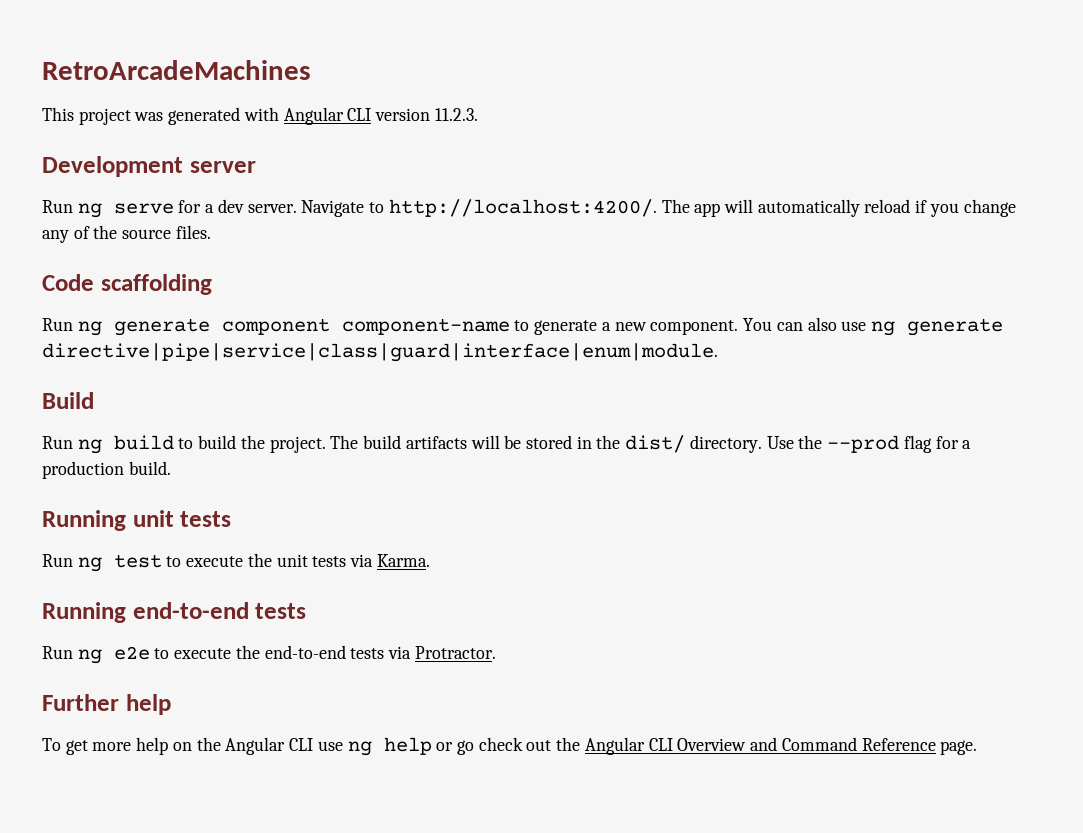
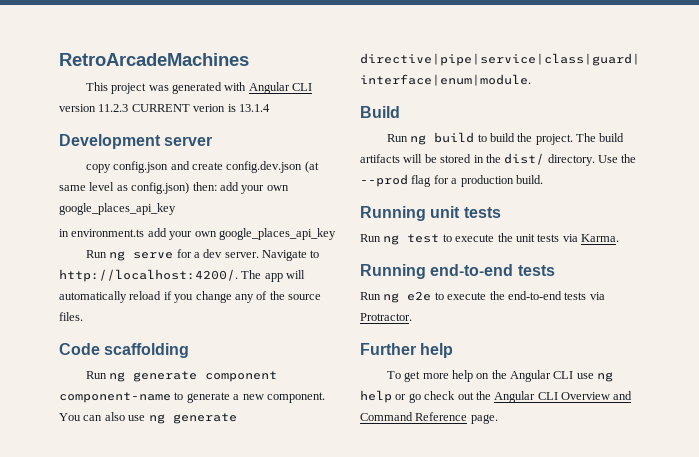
[434,108,478,121] [42,156,256,177] 11.2.3. // Development server -> [98,104,270,112] [59,134,213,149] [85,161,319,173] [59,182,289,194] [59,203,176,215] [59,228,336,240] 11.2.3 CURRENT verion is 13.1.4 // Development server // copy config.json and create config.dev.json (at same level as config.json) then: add your own google_places_api_key // in environment.ts add your own google_places_api_key

